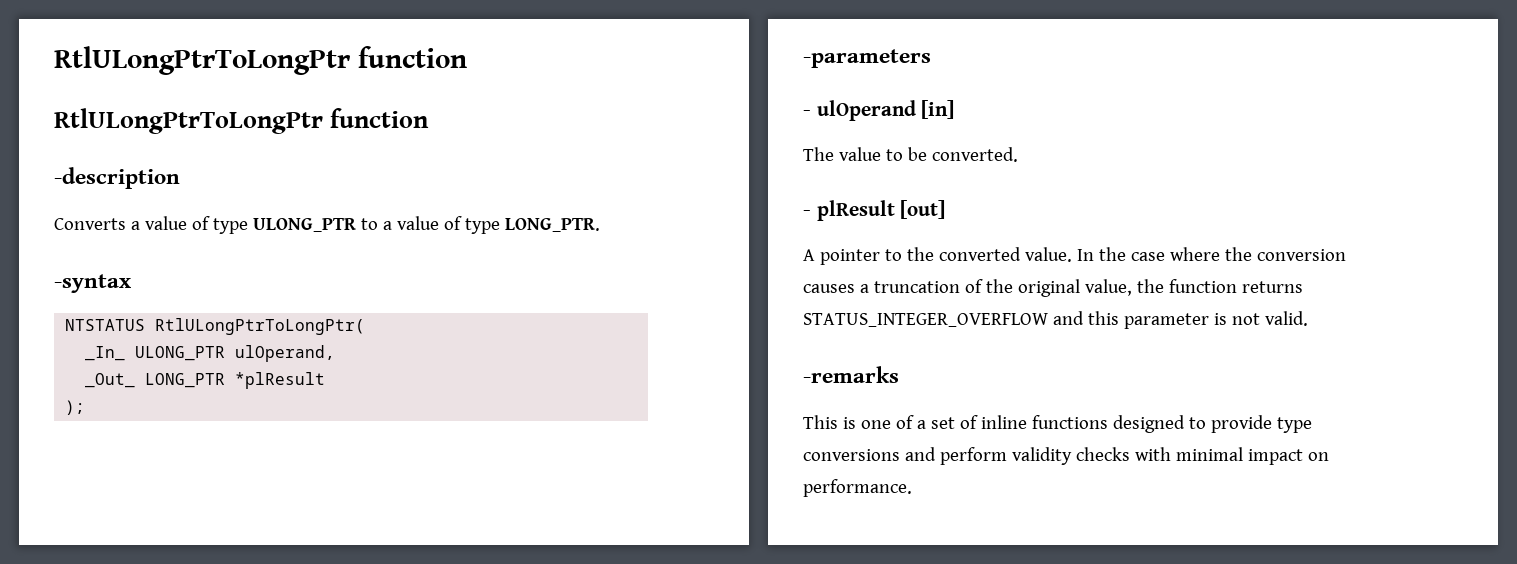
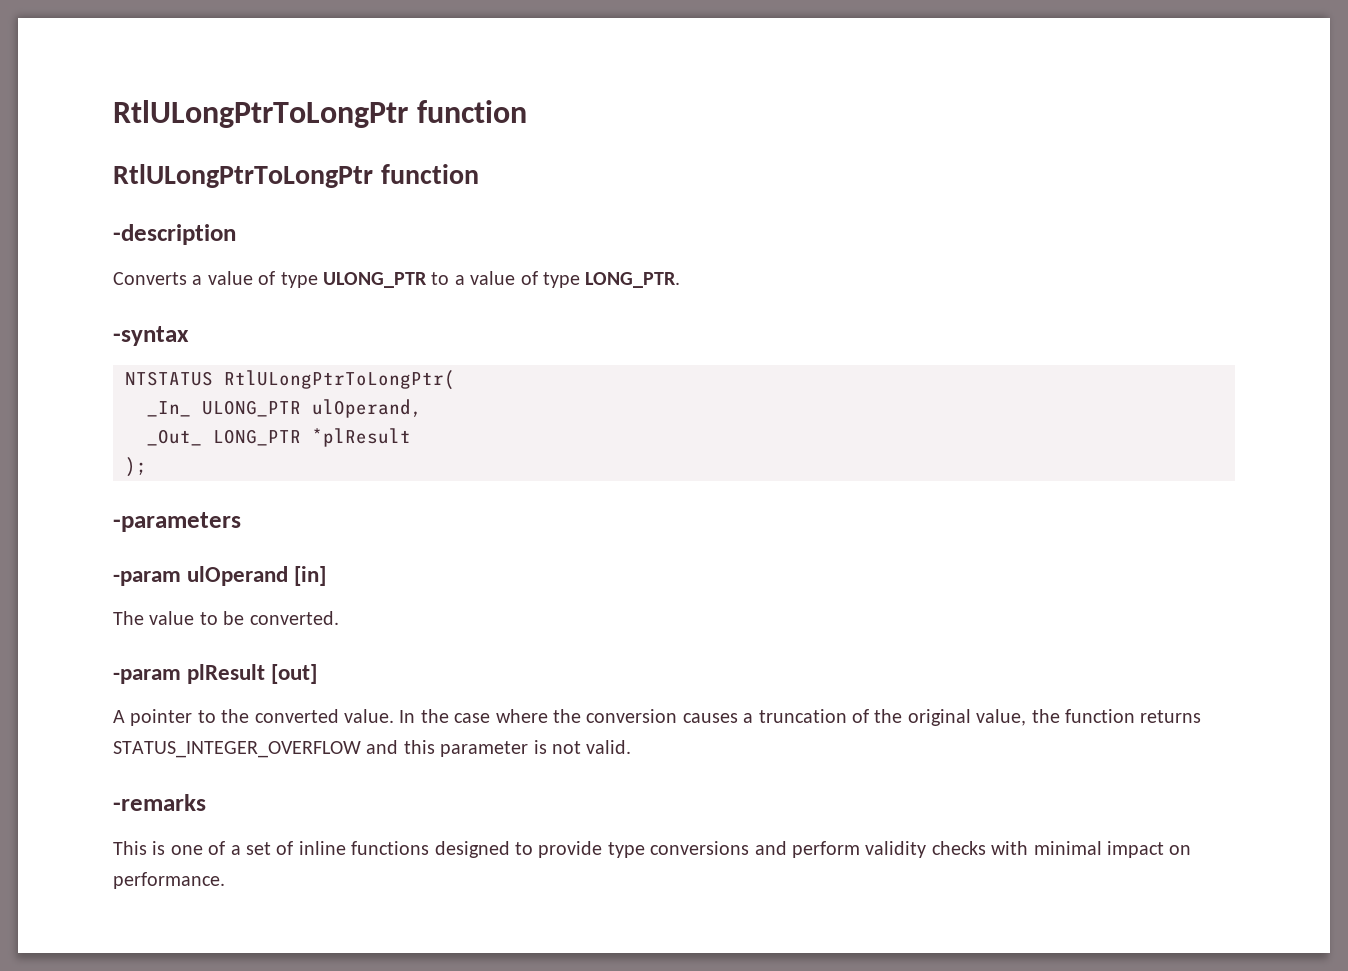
[803,110,811,116] - -> [113,571,181,586] -param
[803,210,811,216] - -> [113,669,181,684] -param

